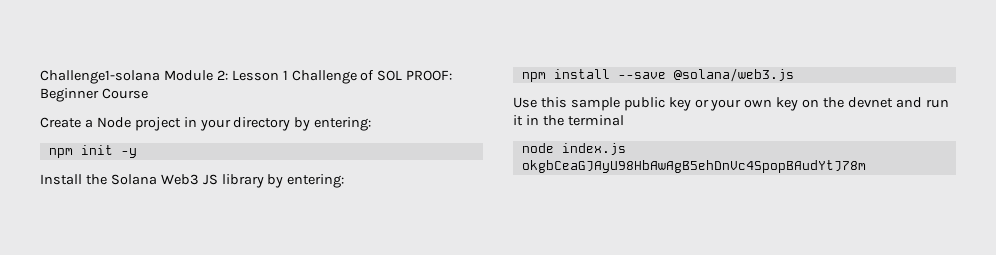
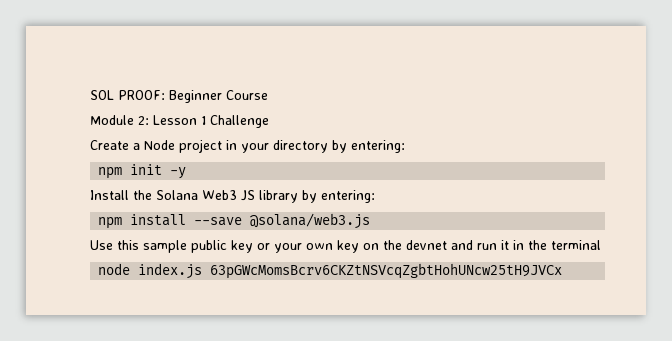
[40,70,160,84] Challenge1-solana -> [90,90,268,103] SOL PROOF: Beginner Course //
[360,70,453,81] [40,88,148,102] of SOL PROOF: Beginner Course -> (269, 121) none
[521,160,866,173] okgbCeaGJAyU98HbAwAgB5ehDnVc4SpopBAudYtJ78m -> [210,263,563,279] 63pGWcMomsBcrv6CKZtNSVcqZgbtHohUNcw25tH9JVCx

